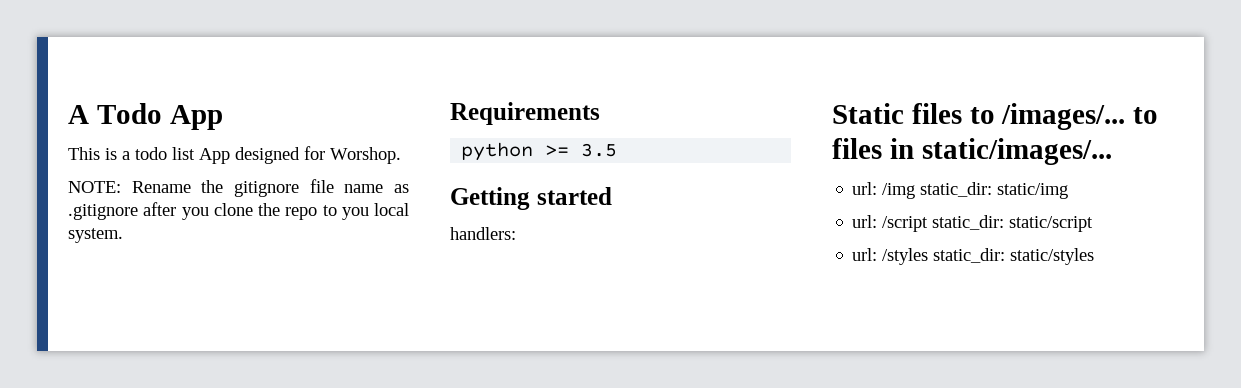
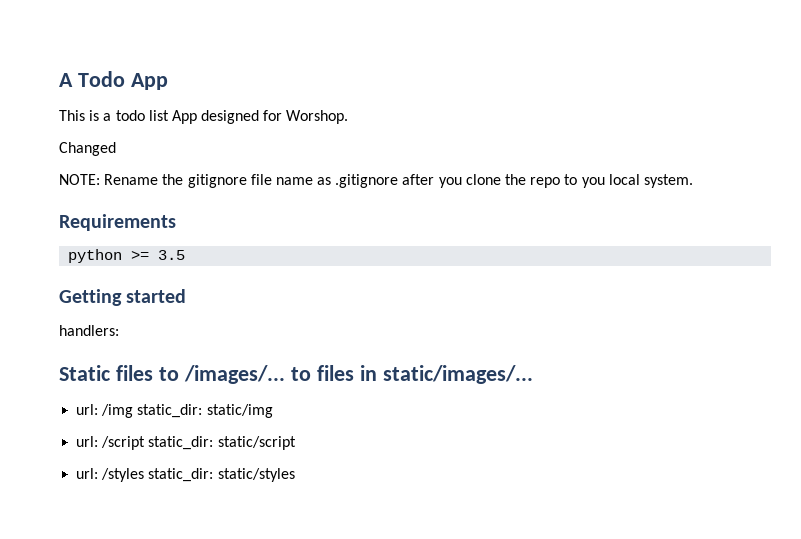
(401, 155) none -> [59,142,116,156] // Changed

